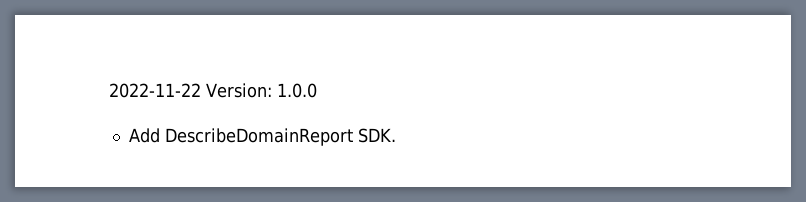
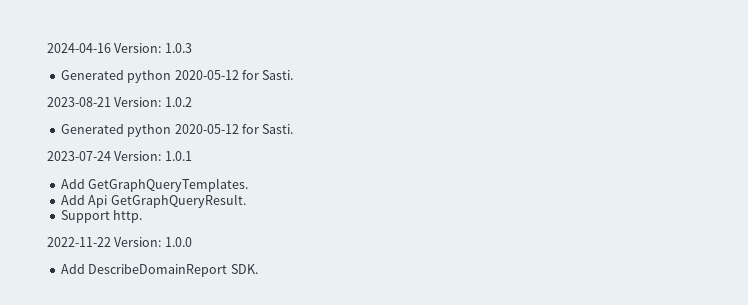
(109, 90) none -> [47,43,192,53] [60,70,294,83] [47,97,192,107] [60,124,294,137] [47,151,192,161] [60,178,249,192] [60,194,246,208] [60,210,143,223] 2024-04-16 Version: 1.0.3 // Generated python 2020-05-12 for Sasti. // 2023-08-21 Version: 1.0.2 // Generated python 2020-05-12 for Sasti. // 2023-07-24 Version: 1.0.1 // Add GetGraphQueryTemplates. // Add Api GetGraphQueryResult. // Support http. //

